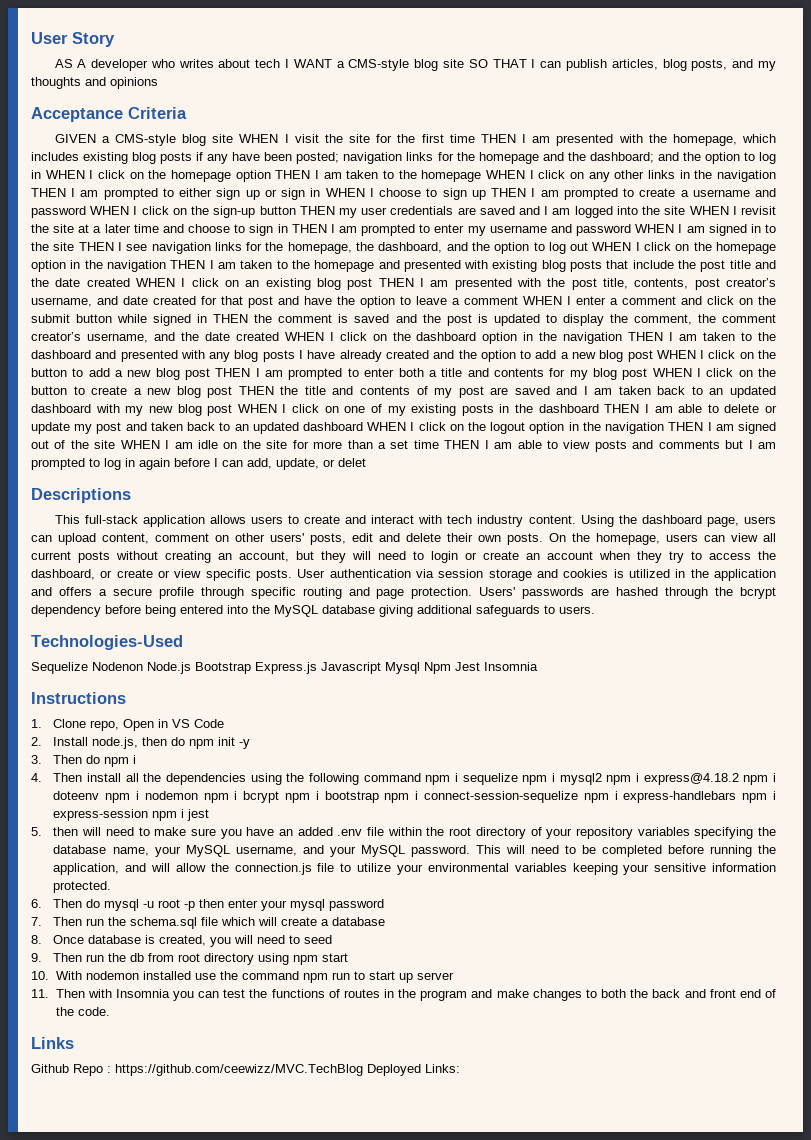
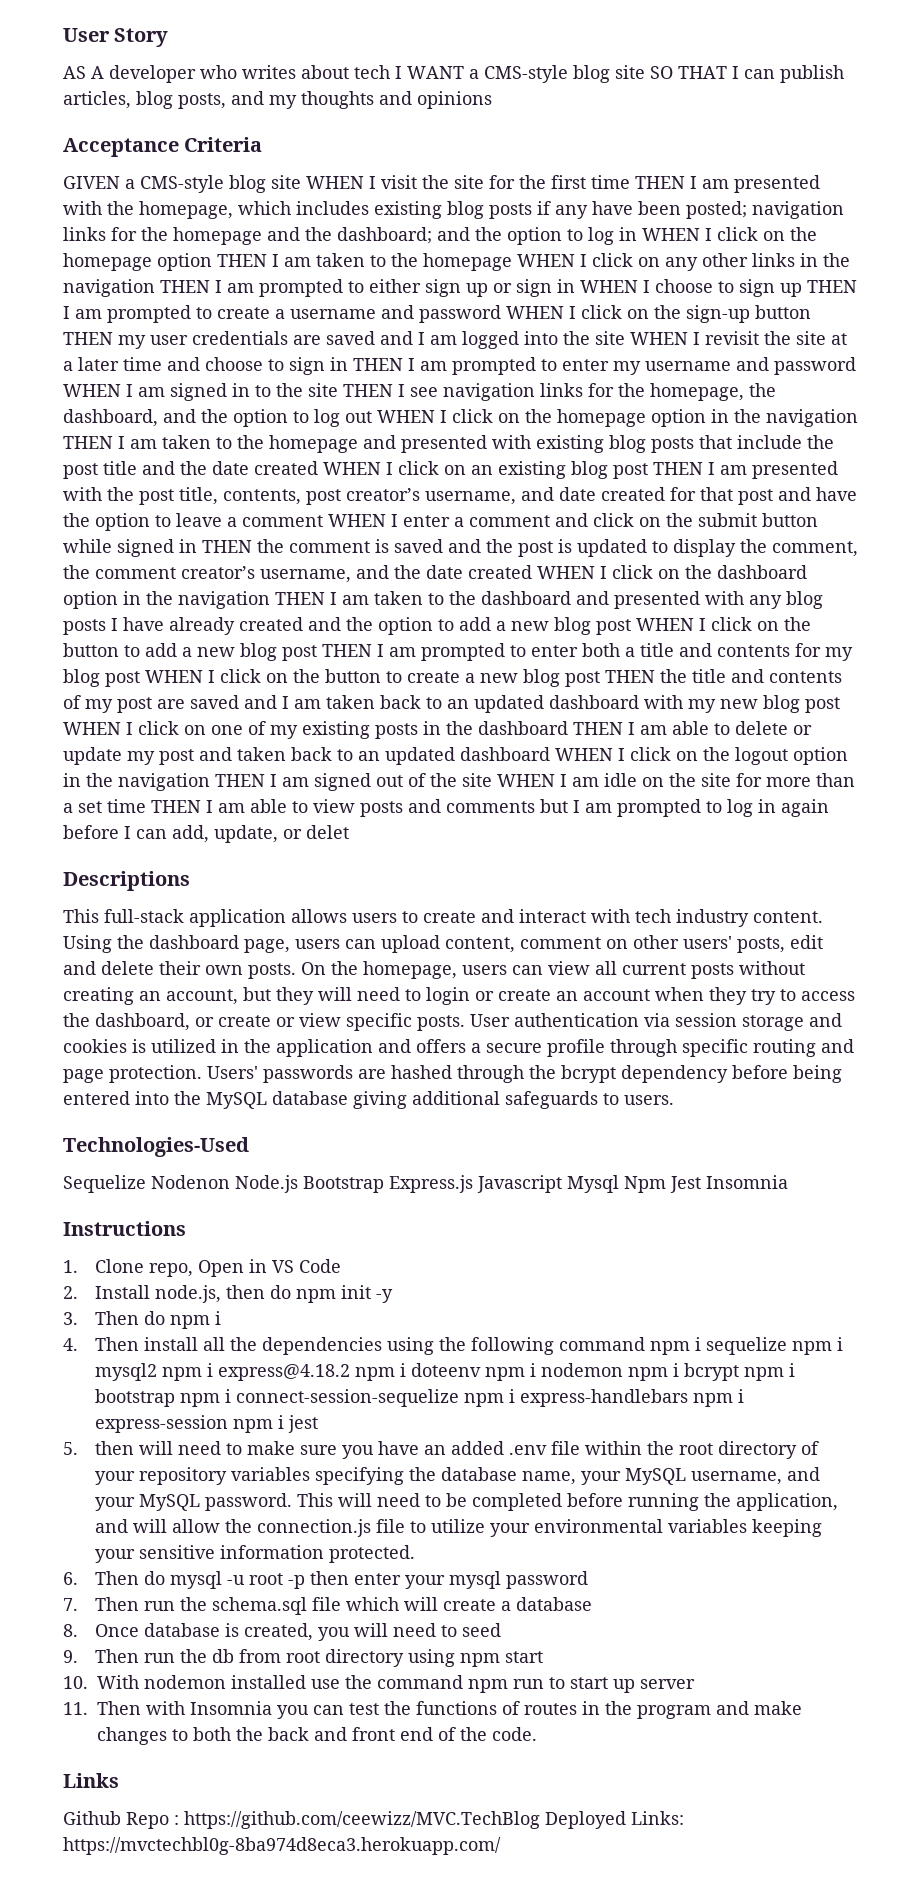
(460, 1068) none -> [63,1837,501,1855] https://mvctechbl0g-8ba974d8eca3.herokuapp.com/

